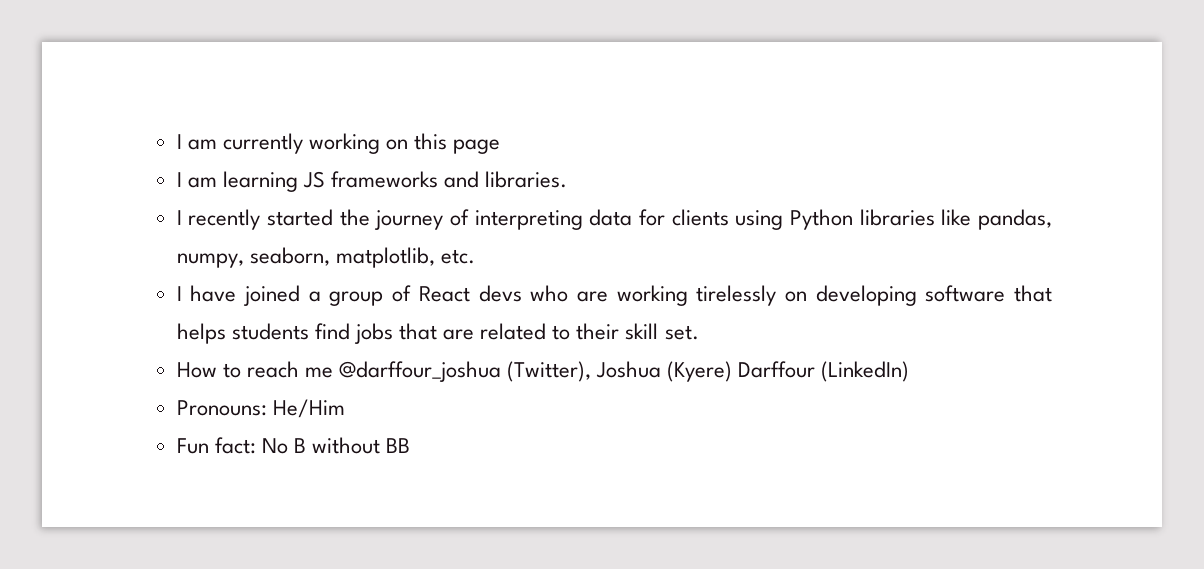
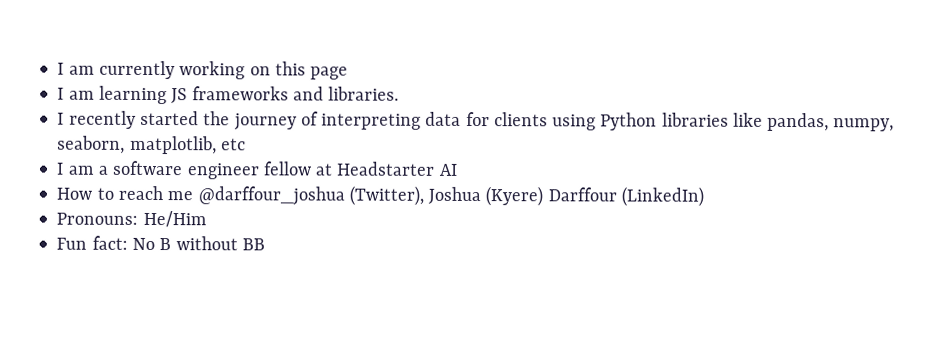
[440,249,475,264] [176,285,1052,306] [176,323,699,344] etc. // I have joined a group of React devs who are working tirelessly on developing software that helps students find jobs that are related to their skill set. -> [220,138,246,151] [56,160,458,180] etc // I am a software engineer fellow at Headstarter AI

